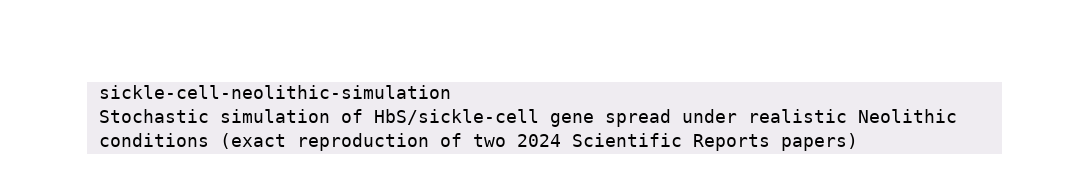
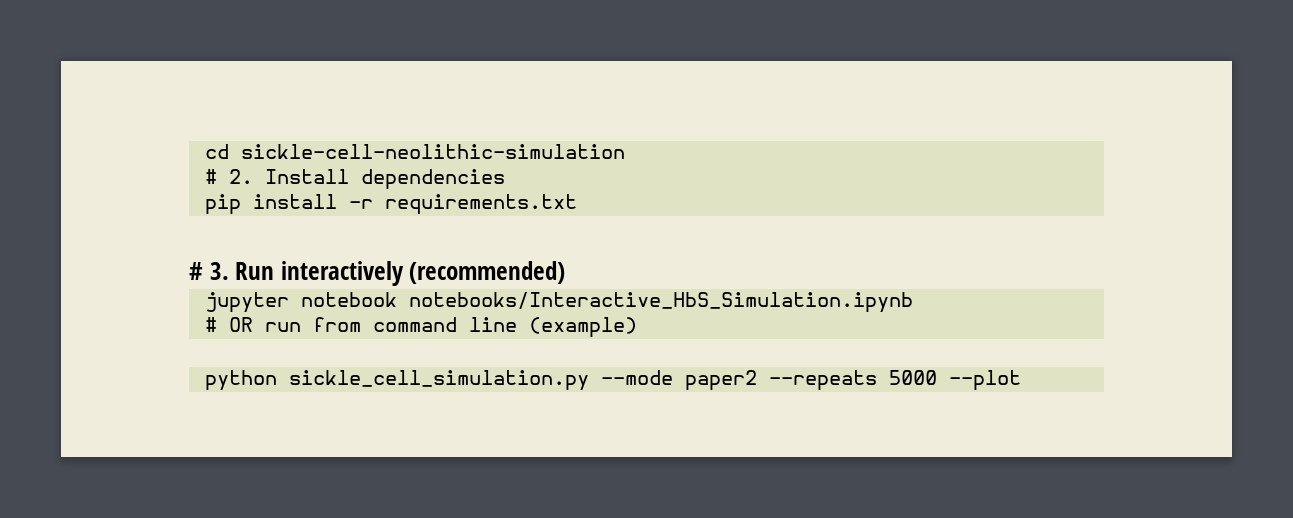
(99, 92) none -> [204,144,229,159] cd
[99,109,957,127] [99,133,858,151] Stochastic simulation of HbS/sickle-cell gene spread under realistic Neolithic conditions (exact reproduction of two 2024 Scientific Reports papers) -> [204,169,505,190] [204,194,577,215] [189,261,566,286] [204,292,913,313] [204,317,637,338] [204,370,1021,391] # 2. Install dependencies // pip install -r requirements.txt // # 3. Run interactively (recommended) // jupyter notebook notebooks/Interactive_HbS_Simulation.ipynb // # OR run from command line (example) // python sickle_cell_simulation.py --mode paper2 --repeats 5000 --plot

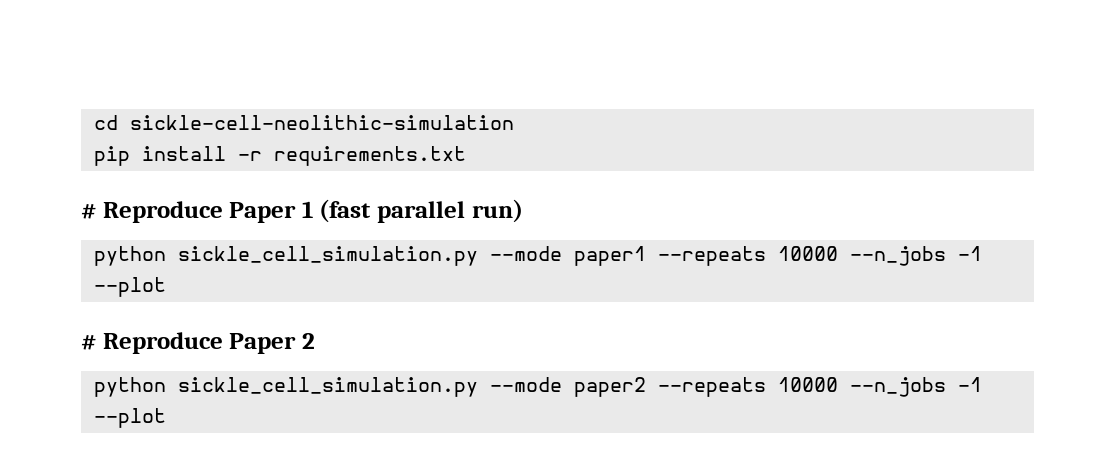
[204,169,505,190] // # 2. Install dependencies -> (515, 122) none
[209,261,566,286] [204,292,913,313] [204,317,637,338] 3. Run interactively (recommended) // jupyter notebook notebooks/Interactive_HbS_Simulation.ipynb // # OR run from command line (example) -> [102,199,523,223] [94,246,983,266] [94,277,167,297] [81,332,315,354] Reproduce Paper 1 (fast parallel run) // python sickle_cell_simulation.py --mode paper1 --repeats 10000 --n_jobs -1 --plot // # Reproduce Paper 2
[888,370,937,385] 5000 -> [778,377,983,397] 10000 --n_jobs -1

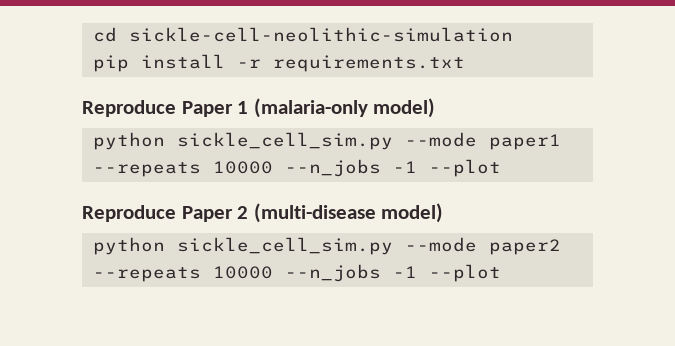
[81,203,96,219] # -> (465, 63) none
[319,199,523,223] [94,246,479,266] (fast parallel run) // python sickle_cell_simulation.py -> [253,98,436,118] [92,132,393,150] (malaria-only model) // python sickle_cell_sim.py
[81,334,96,350] # -> (501, 168) none
[94,377,479,397] // python sickle_cell_simulation.py -> [253,203,444,223] [92,237,393,255] (multi-disease model) // python sickle_cell_sim.py

